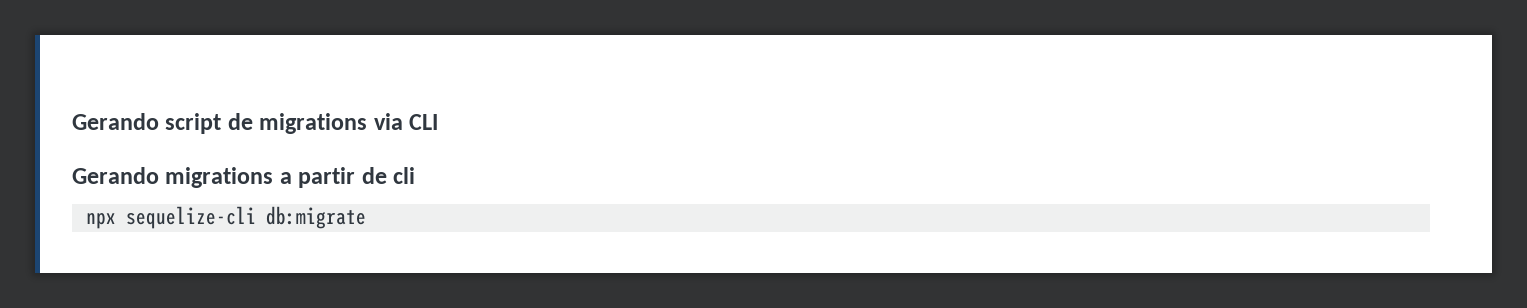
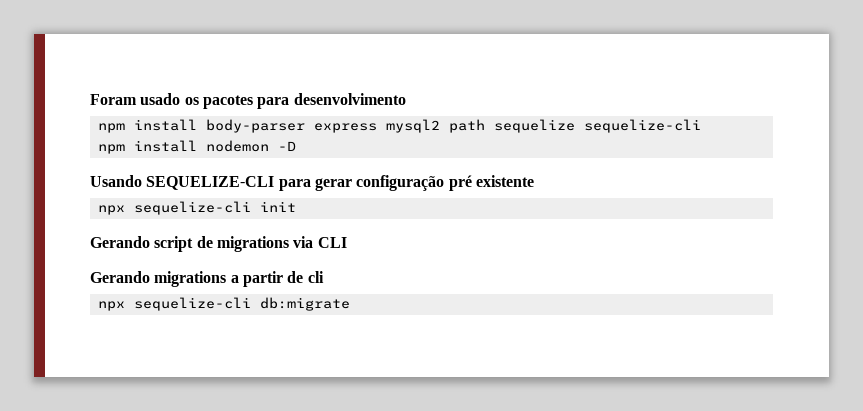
(72, 121) none -> [90,93,406,109] [98,119,702,133] [98,140,297,154] [90,175,534,191] [98,201,297,215] Foram usado os pacotes para desenvolvimento // npm install body-parser express mysql2 path sequelize sequelize-cli // npm install nodemon -D // Usando SEQUELIZE-CLI para gerar configuração pré existente // npx sequelize-cli init //

